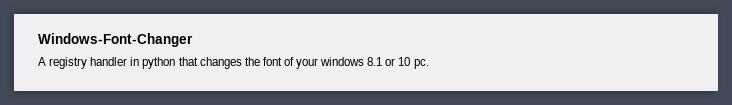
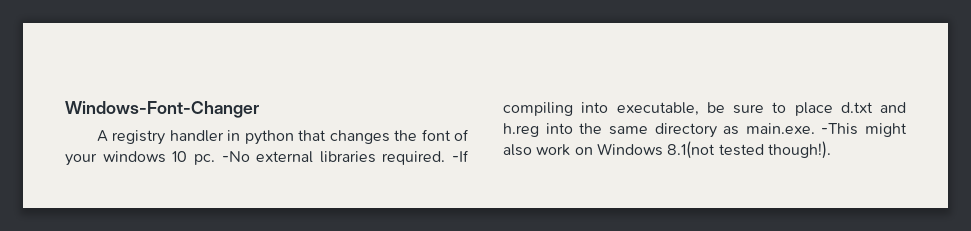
[367,57,429,69] 8.1 or 10 pc. -> [172,150,469,165] [503,102,906,116] [503,123,907,138] [503,141,831,159] 10 pc. -No external libraries required. -If compiling into executable, be sure to place d.txt and h.reg into the same directory as main.exe. -This might also work on Windows 8.1(not tested though!).

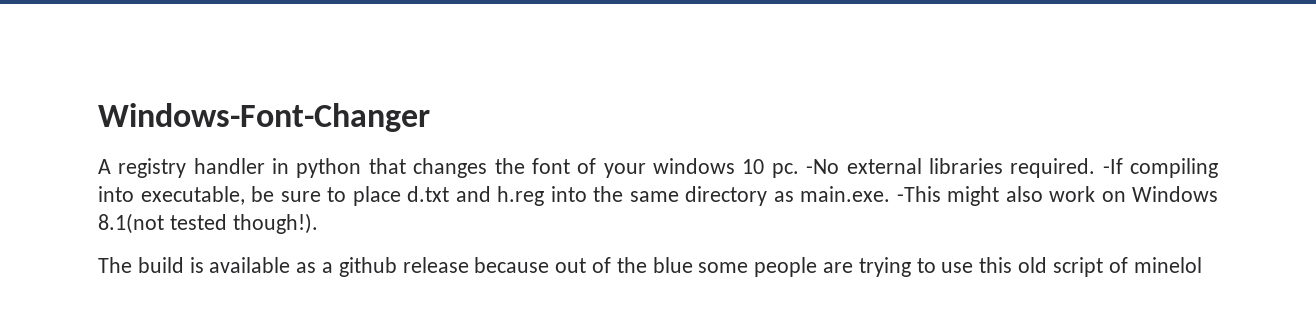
(831, 150) none -> [98,257,1202,277] // The build is available as a github release because out of the blue some people are trying to use this old script of minelol

